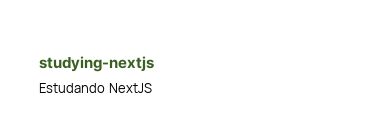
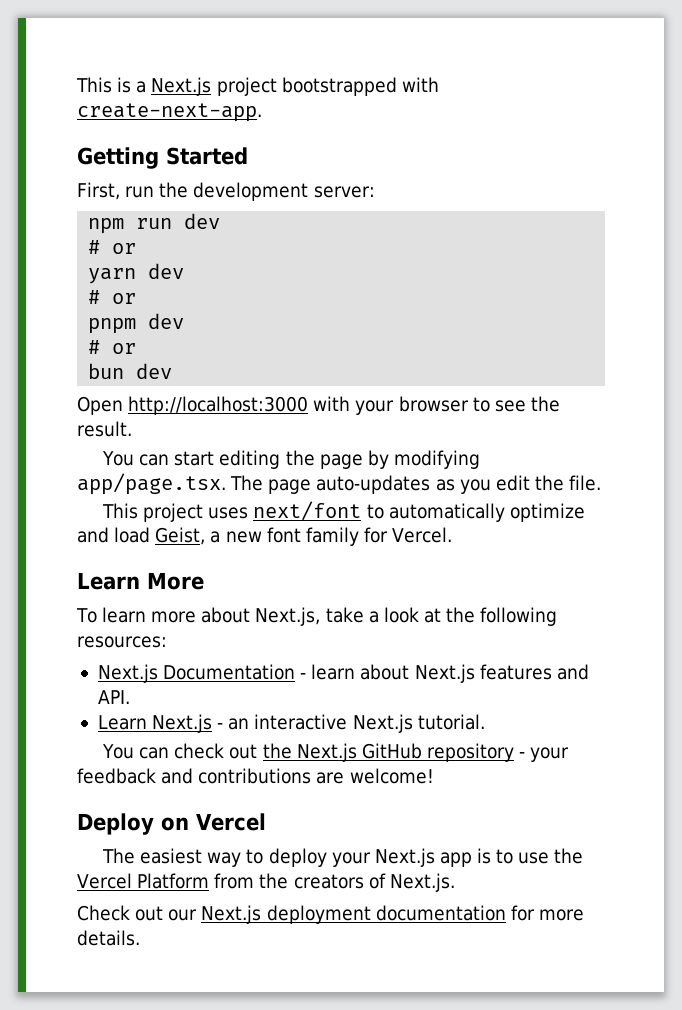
[39,56,154,72] [39,83,152,93] studying-nextjs // Estudando NextJS -> [76,77,439,96] [77,103,262,122] [77,147,248,169] [77,182,375,201] [88,213,221,234] [88,240,137,254] [88,263,185,284] [88,290,137,304] [88,313,185,334] [88,340,137,354] [88,363,173,379] [77,396,560,415] [77,421,132,437] [102,450,480,469] [77,473,602,495] [102,501,585,522] [77,527,453,546] [77,572,204,590] [76,607,558,626] [77,636,167,648] [97,664,589,683] [97,690,130,704] [97,714,485,733] [102,743,570,762] [77,768,434,784] [77,813,266,835] [102,848,584,867] [77,873,455,892] [77,905,584,924] [77,930,140,946] This is a Next.js project bootstrapped with create-next-app. // Getting Started // First, run the development server: // npm run dev // # or // yarn dev // # or // pnpm dev // # or // bun dev // Open http://localhost:3000 with your browser to see the result. // You can start editing the page by modifying app/page.tsx. The page auto-updates as you edit the file. // This project uses next/font to automatically optimize and load Geist, a new font family for Vercel. // Learn More // To learn more about Next.js, take a look at the following resources: // Next.js Documentation - learn about Next.js features and API. // Learn Next.js - an interactive Next.js tutorial. // You can check out the Next.js GitHub repository - your feedback and contributions are welcome! // Deploy on Vercel // The easiest way to deploy your Next.js app is to use the Vercel Platform from the creators of Next.js. // Check out our Next.js deployment documentation for more details.

